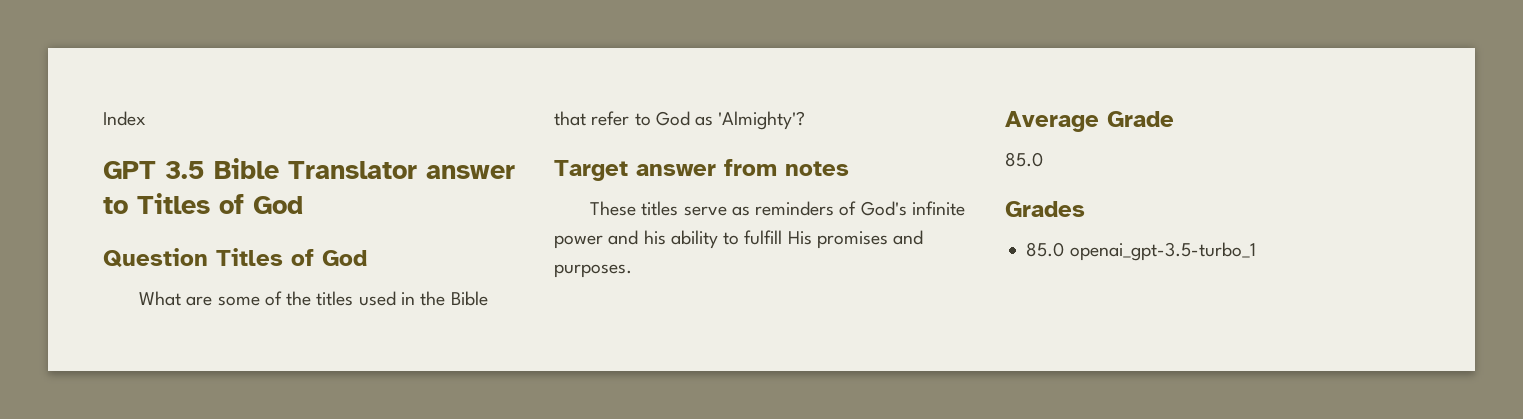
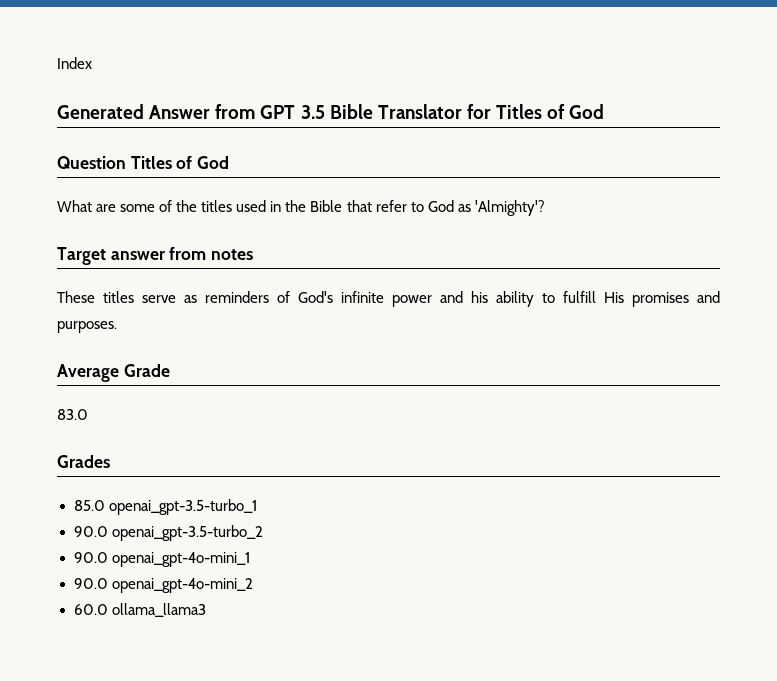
(146, 118) none -> [57,104,256,119] Generated Answer from
[426,165,515,179] [103,197,128,214] answer to -> [466,104,491,119] for
[1005,152,1043,167] 85.0 -> [57,409,88,420] 83.0
(1256, 251) none -> [73,525,263,541] [73,552,250,567] [73,578,253,593] [73,603,206,617] // 90.0 openai_gpt-3.5-turbo_2 // 90.0 openai_gpt-4o-mini_1 // 90.0 openai_gpt-4o-mini_2 // 60.0 ollama_llama3

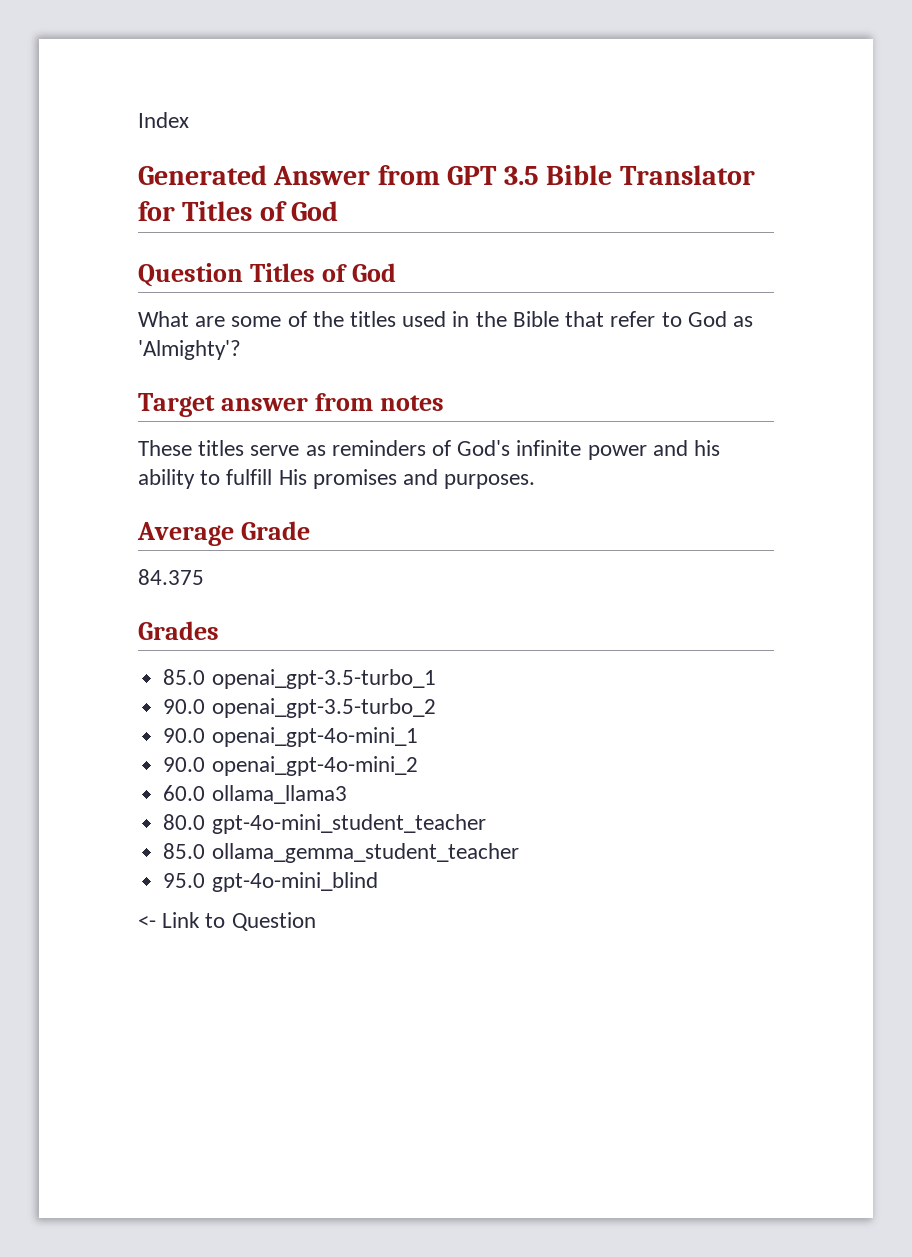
[57,409,88,420] 83.0 -> [138,569,204,585] 84.375
(206, 610) none -> [163,814,486,834] [163,843,519,863] [163,872,378,892] [138,912,316,931] // 80.0 gpt-4o-mini_student_teacher // 85.0 ollama_gemma_student_teacher // 95.0 gpt-4o-mini_blind // <- Link to Question

